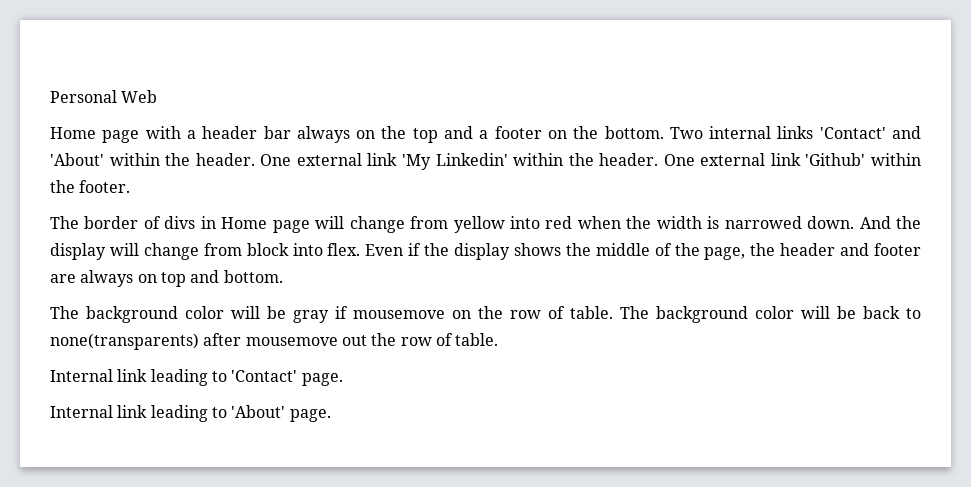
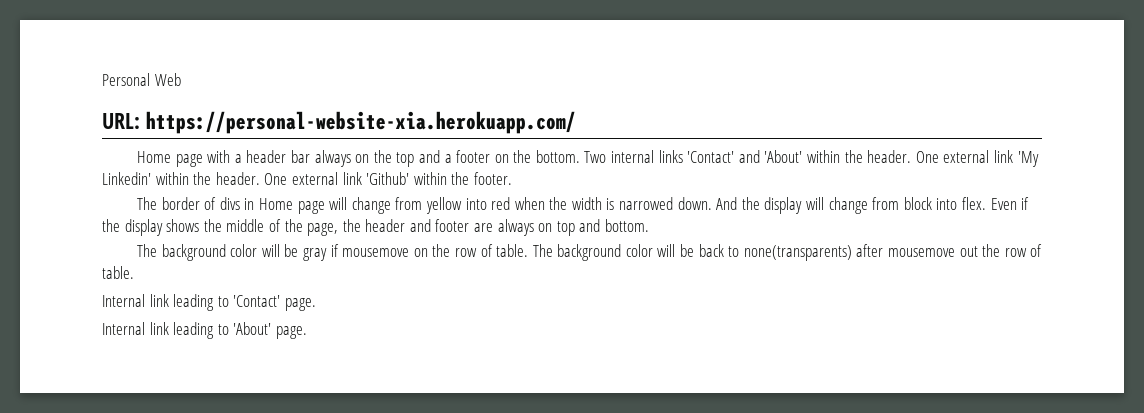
(158, 96) none -> [102,111,576,134] // URL: https://personal-website-xia.herokuapp.com/

